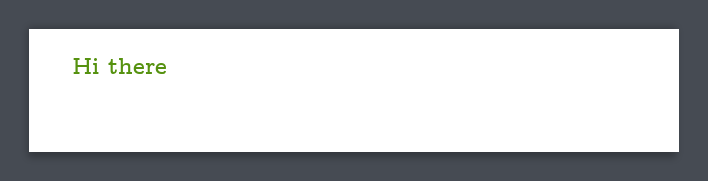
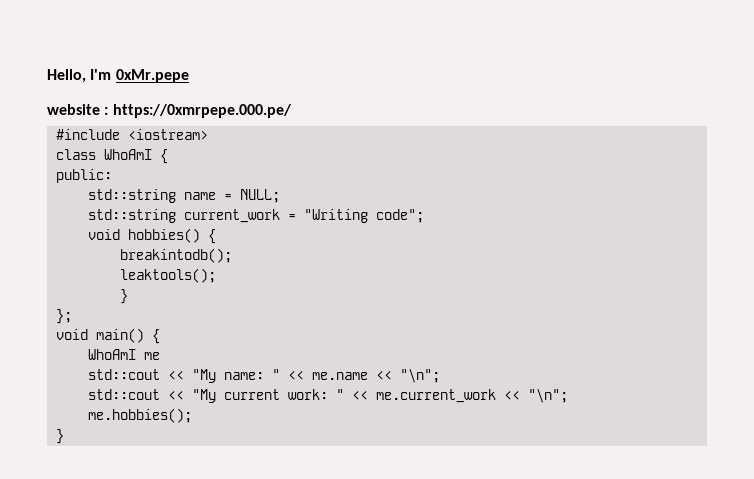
[72,58,167,74] Hi there -> [47,69,189,83] [47,104,292,118] [55,129,208,140] [55,149,168,164] [55,169,112,183] [87,189,280,203] [87,209,424,223] [87,228,216,244] [119,248,232,263] [119,268,216,283] [119,289,128,304] [55,309,72,324] [55,328,160,344] [87,349,160,360] [87,369,440,383] [87,389,568,403] [87,408,192,423] [55,429,64,444] Hello, I'm 0xMr.pepe // website : https://0xmrpepe.000.pe/ // #include <iostream> // class WhoAmI { // public: // std::string name = NULL; // std::string current_work = "Writing code"; // void hobbies() { // breakintodb(); // leaktools(); // } // }; // void main() { // WhoAmI me // std::cout << "My name: " << me.name << "\n"; // std::cout << "My current work: " << me.current_work << "\n"; // me.hobbies(); // }

